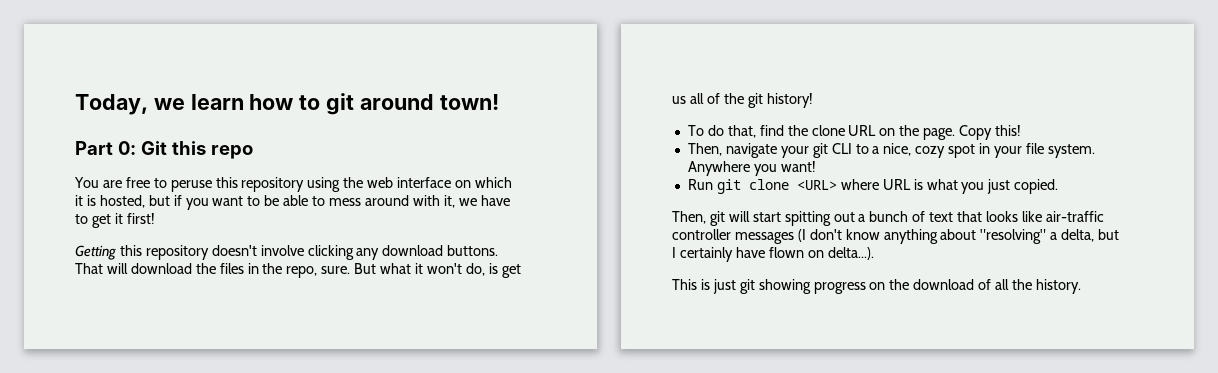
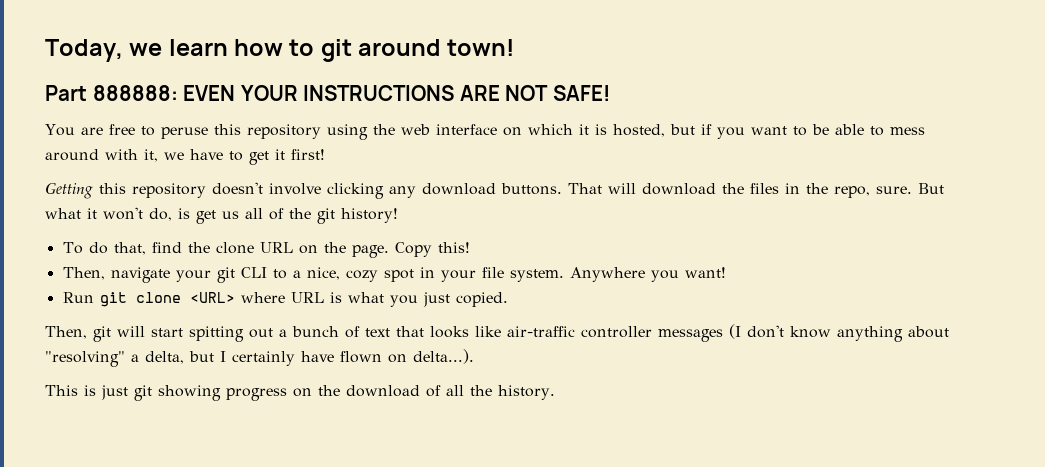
[117,141,253,159] 0: Git this repo -> [92,85,610,101] 888888: EVEN YOUR INSTRUCTIONS ARE NOT SAFE!

